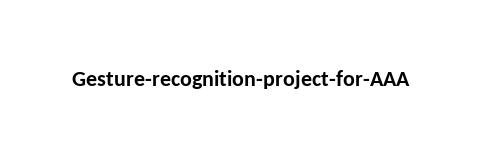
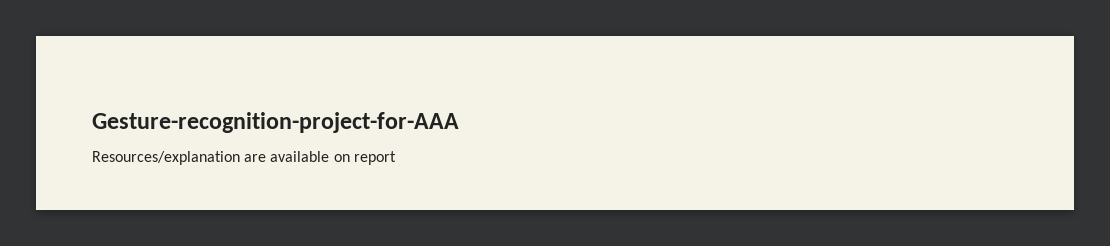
(410, 79) none -> [92,151,396,165] // Resources/explanation are available on report

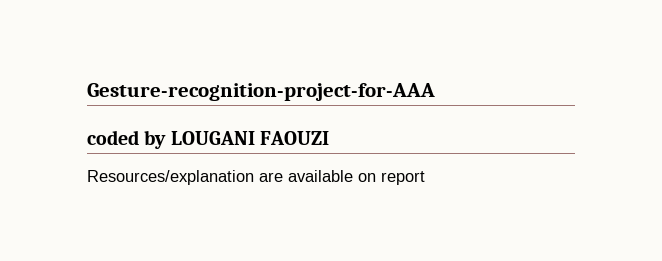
(459, 122) none -> [87,130,329,149] // coded by LOUGANI FAOUZI

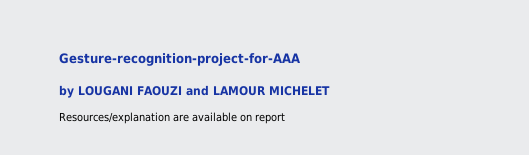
[87,130,139,145] coded -> (300, 59) none
(329, 138) none -> [185,85,330,96] and LAMOUR MICHELET

